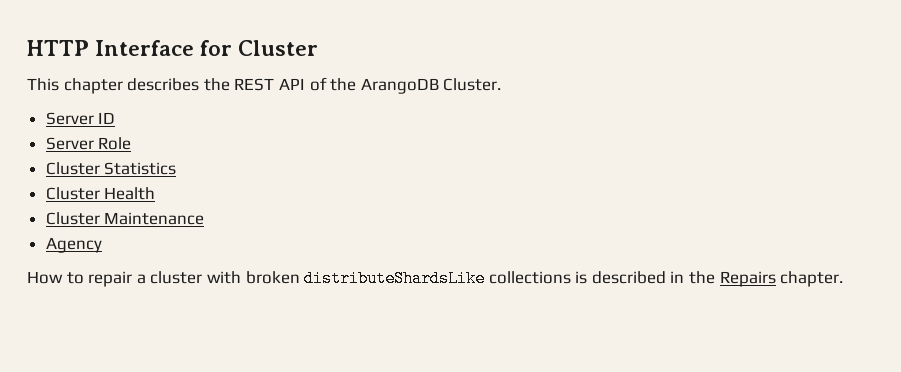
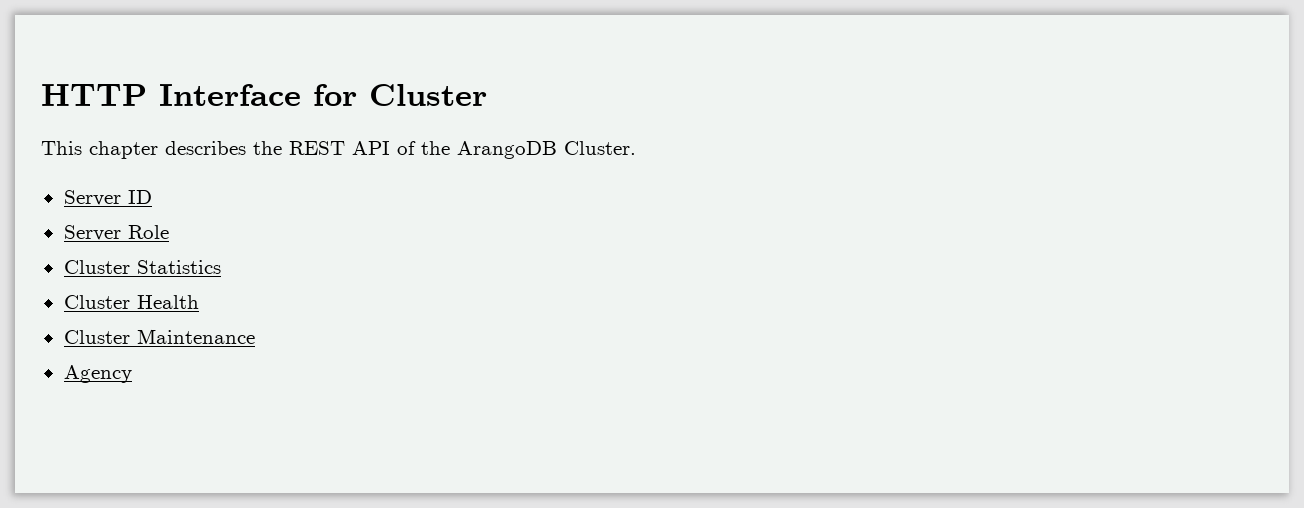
[27,270,844,287] // How to repair a cluster with broken distributeShardsLike collections is described in the Repairs chapter. -> (132, 374) none

